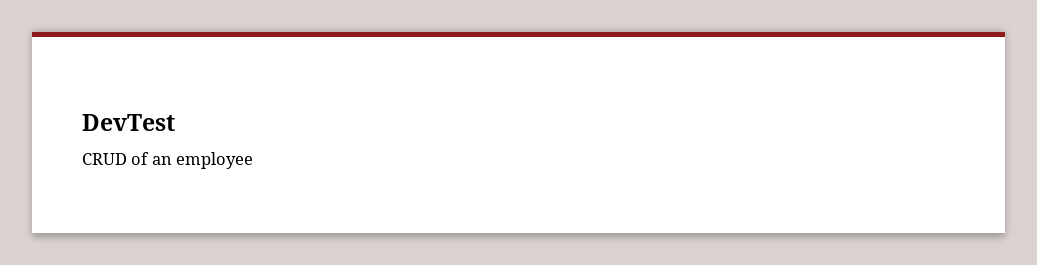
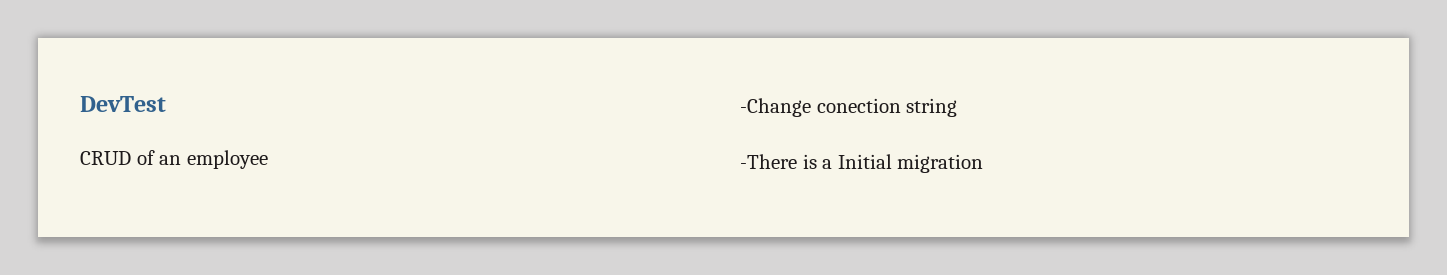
(254, 160) none -> [740,98,958,117] [740,154,984,173] // -Change conection string // -There is a Initial migration

